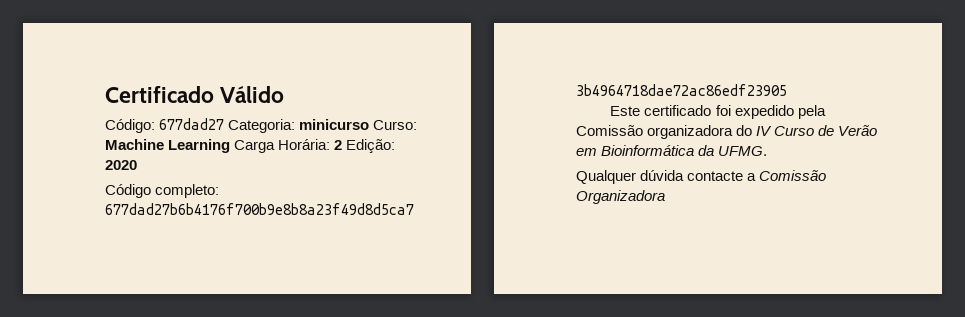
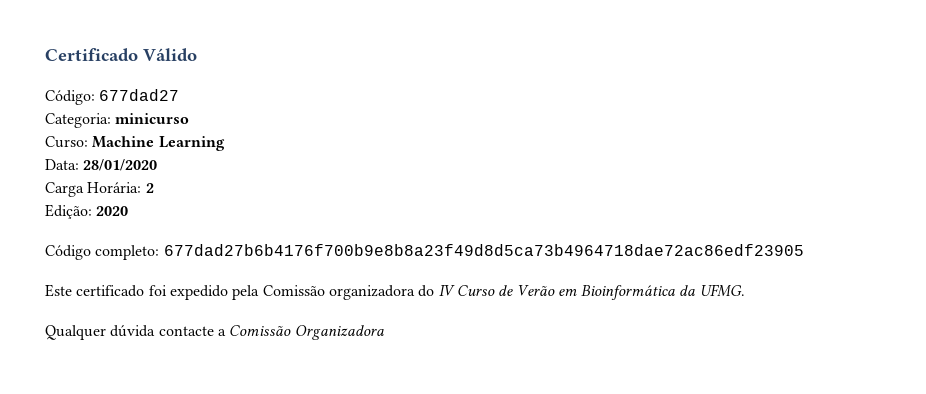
(225, 124) none -> (180, 95) //
(370, 124) none -> (190, 118) //
(231, 146) none -> [45,159,158,171] // Data: 28/01/2020 //
(343, 145) none -> (154, 188) //

